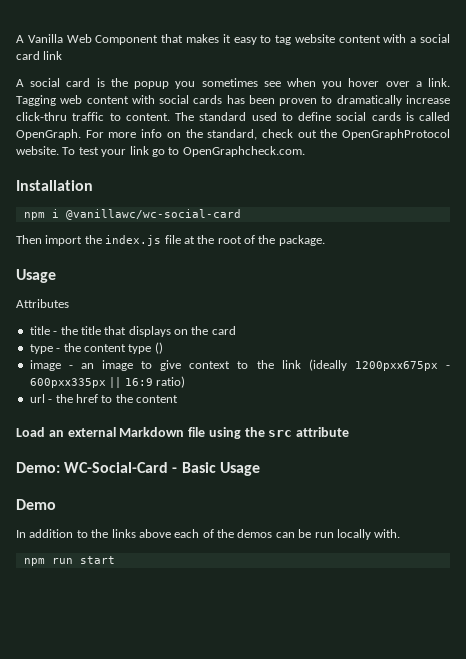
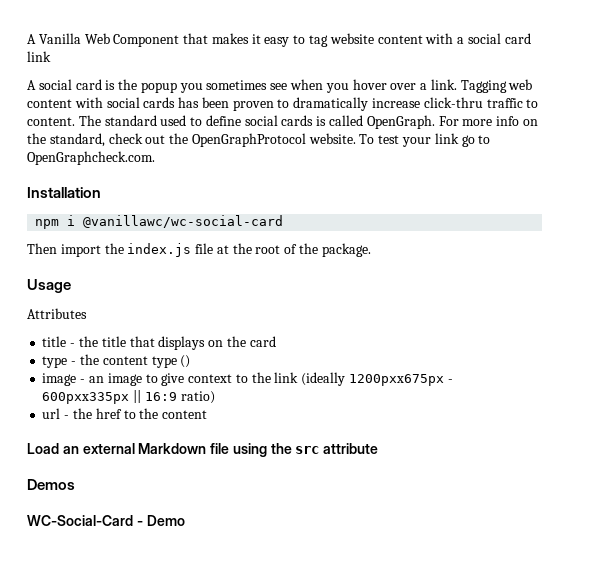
[16,462,60,473] Demo: -> [27,479,75,490] Demos //
[181,462,260,476] Basic Usage // -> (143, 523) none
[16,529,401,540] [23,556,115,566] // In addition to the links above each of the demos can be run locally with. // npm run start -> (185, 520) none

